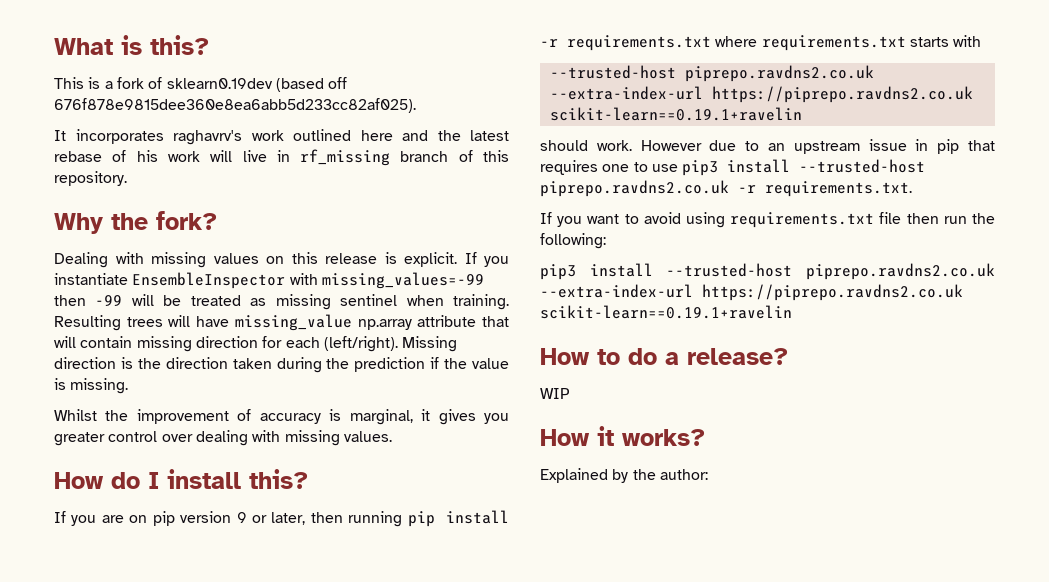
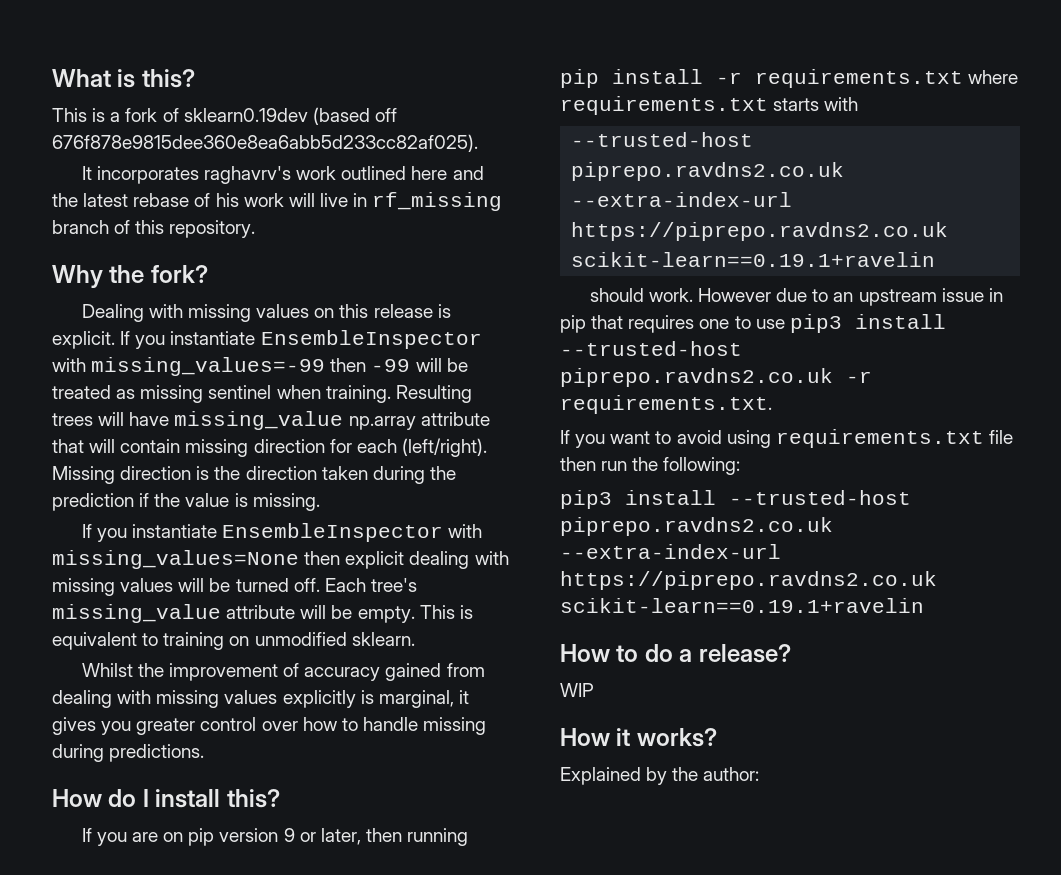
(129, 386) none -> [81,523,483,542] [52,550,509,569] [52,578,417,596] [52,604,473,623] [52,632,415,650] // If you instantiate EnsembleInspector with missing_values=None then explicit dealing with missing values will be turned off. Each tree's missing_value attribute will be empty. This is equivalent to training on unmodified sklearn.
(321, 418) none -> [385,663,485,681] [52,690,356,708] gained from dealing with missing values explicitly
[195,430,392,446] dealing with missing values. -> [302,717,487,735] [52,744,205,762] how to handle missing during predictions.

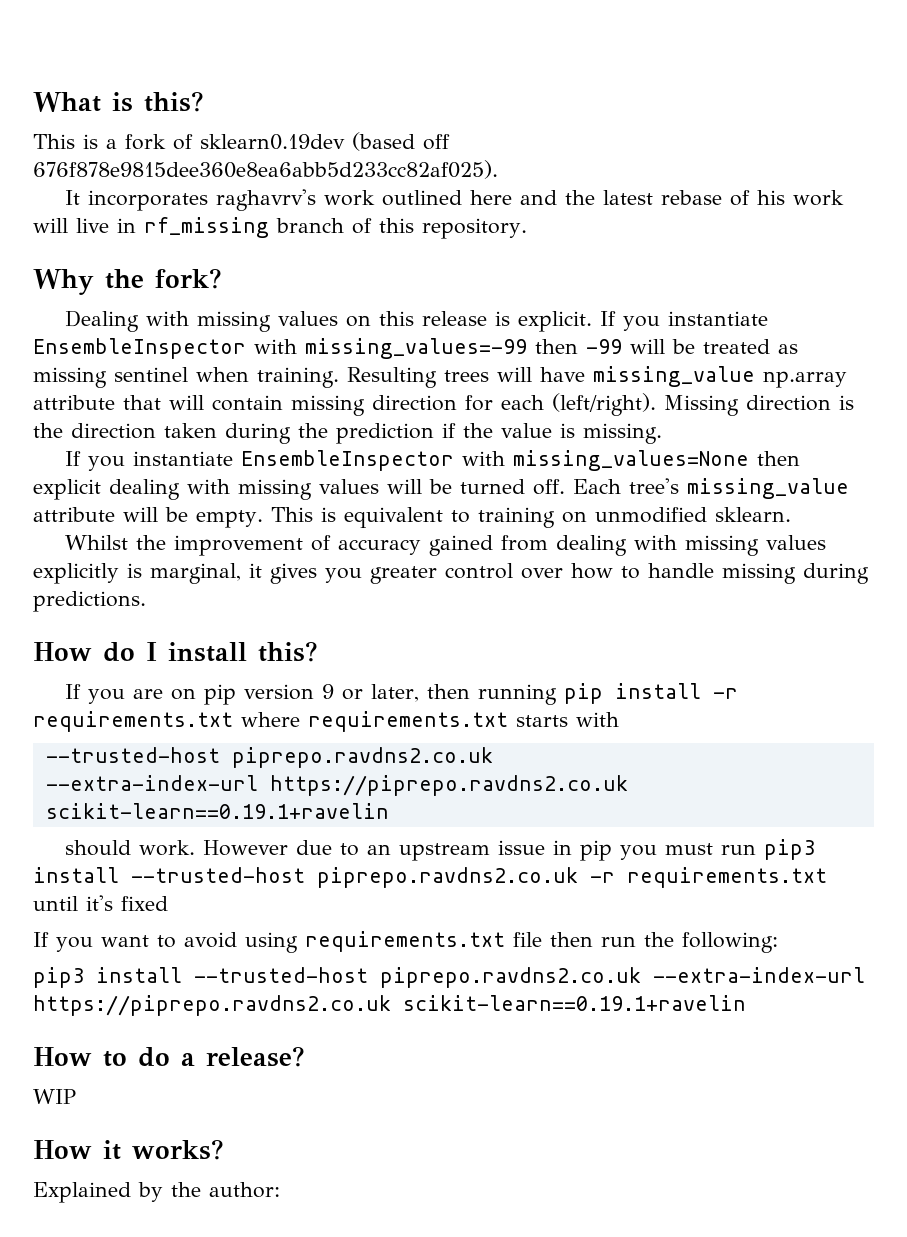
[591,315,785,333] that requires one to use -> [619,843,756,860] you must run
[560,395,772,414] requirements.txt. -> [627,867,827,888] [33,895,168,911] requirements.txt until it's fixed

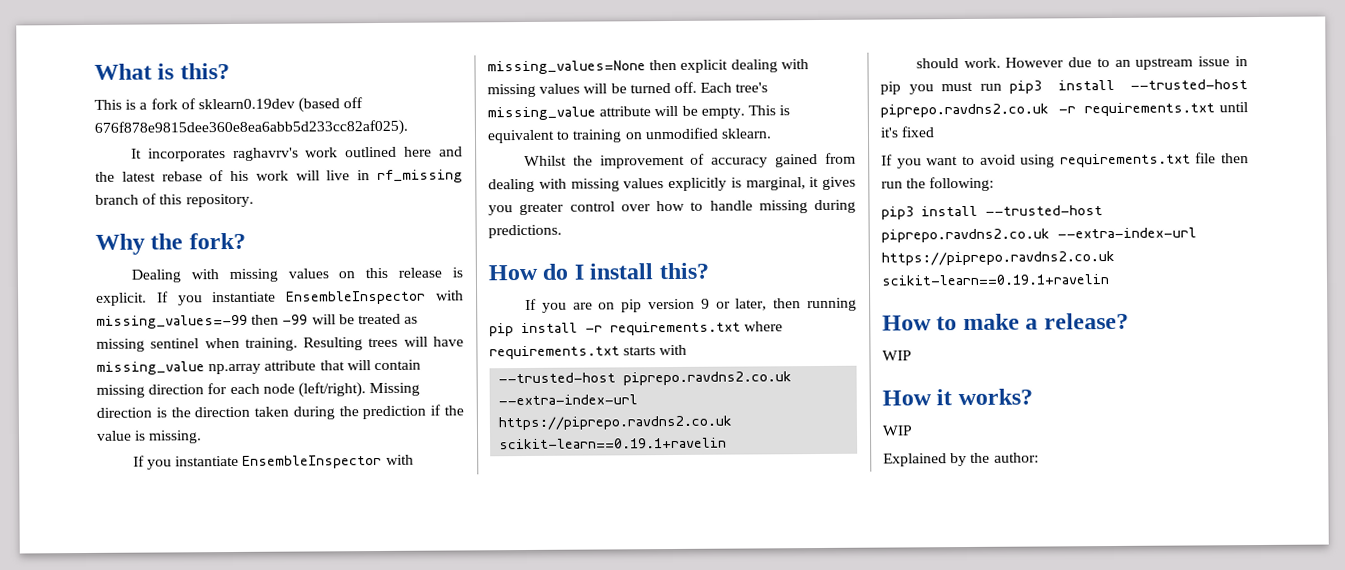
(544, 402) none -> [262,383,295,394] node
[138,1047,170,1067] do -> [962,313,1020,331] make
(224, 1149) none -> [882,425,913,436] // WIP

